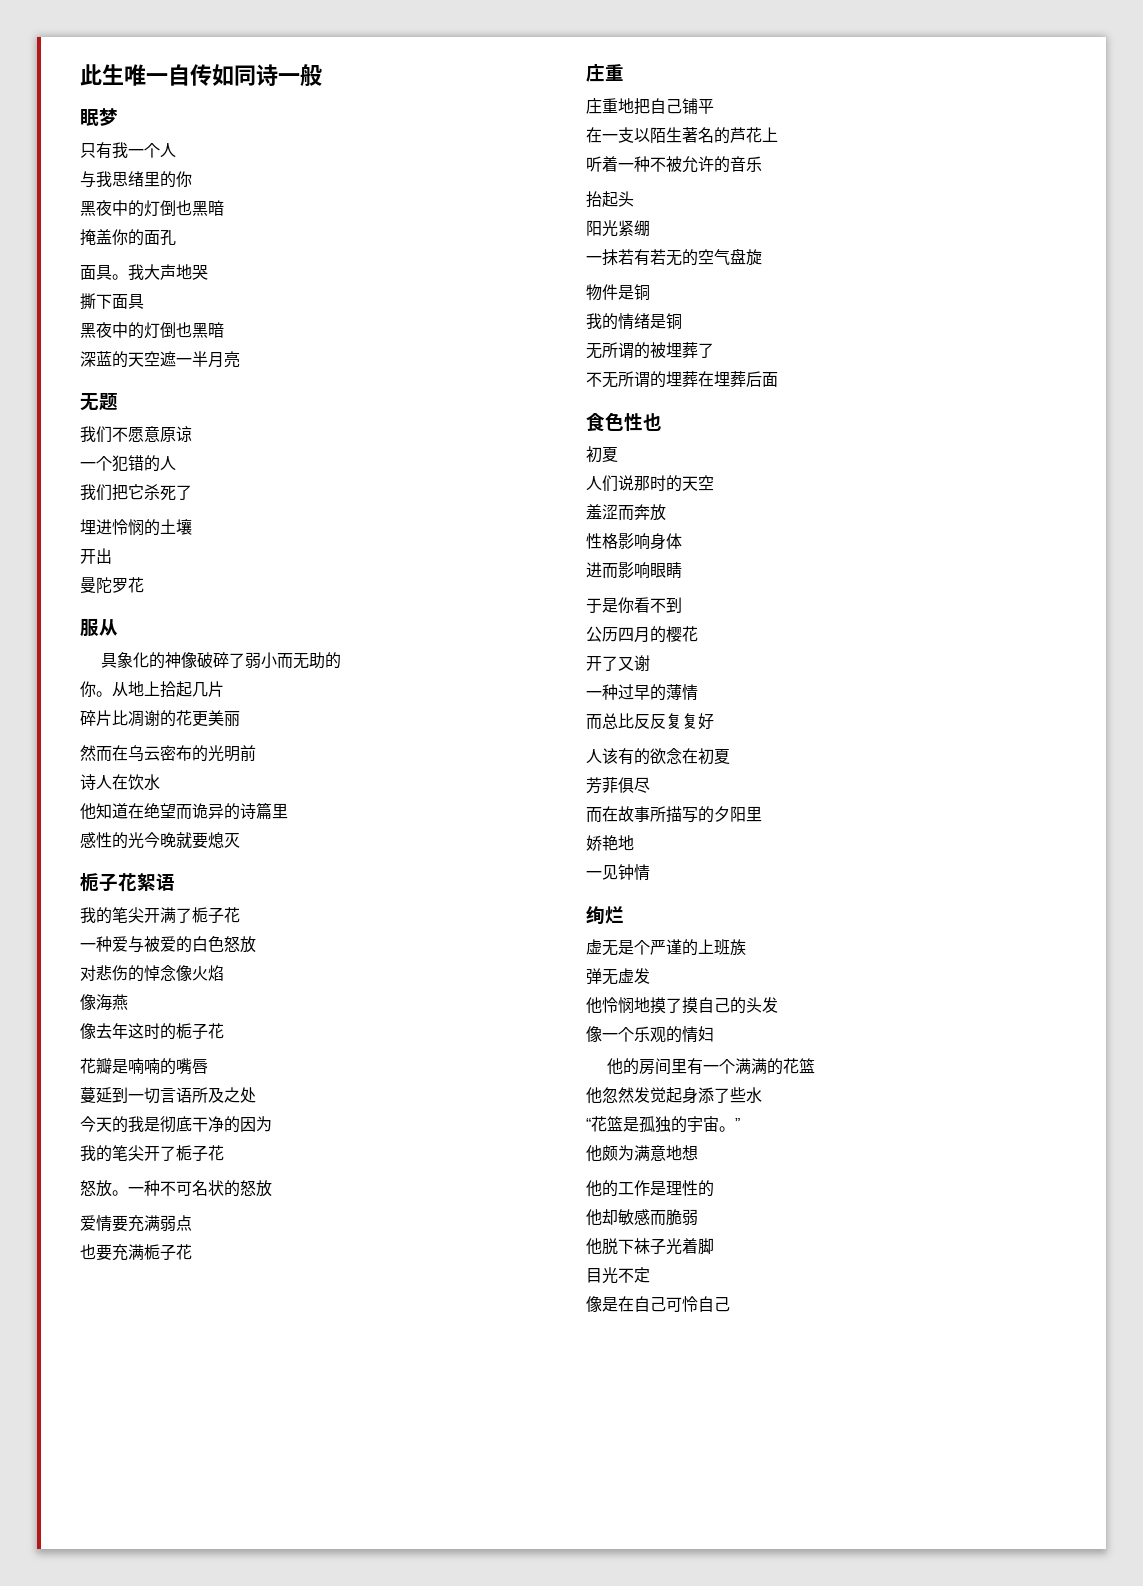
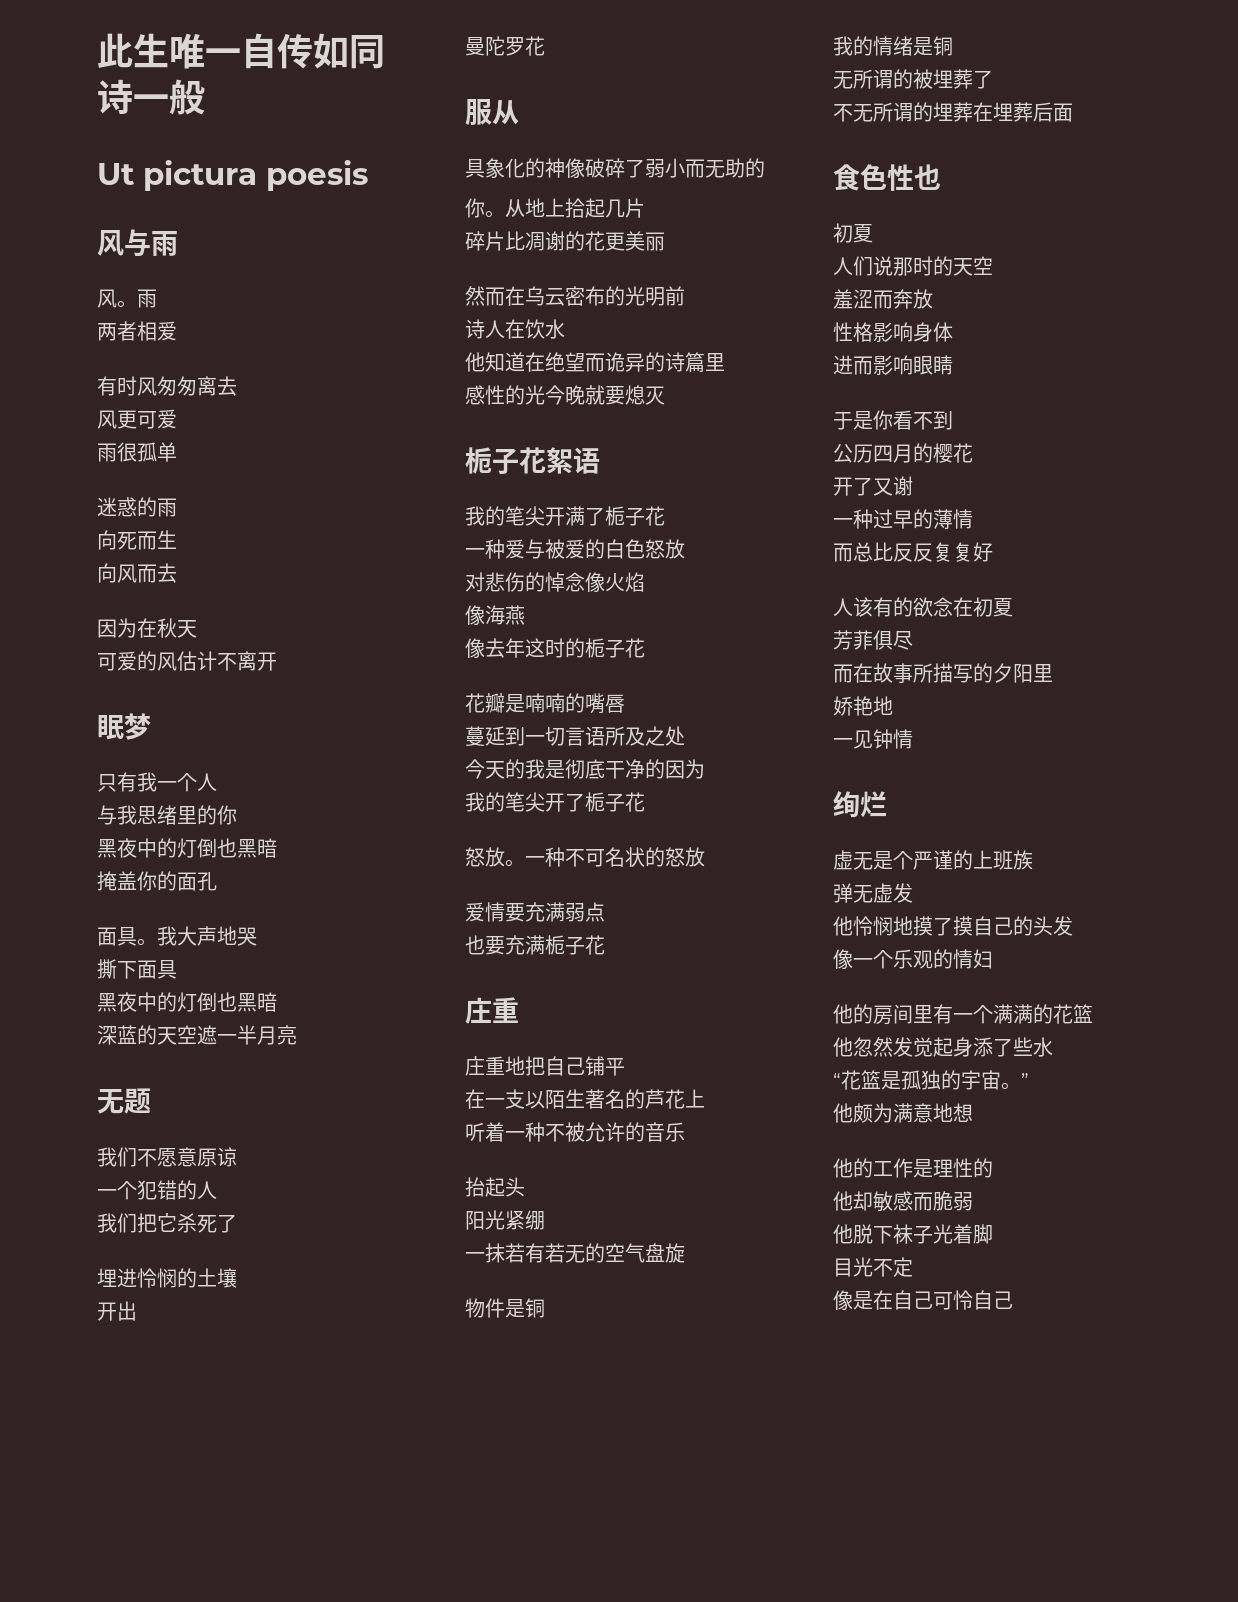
(322, 75) none -> [97,160,368,191] [97,229,178,257] [97,289,157,308] [97,321,177,341] [97,376,237,396] [97,409,177,429] [97,442,177,462] [97,497,177,517] [97,530,177,550] [97,563,177,583] [97,618,197,638] [97,651,277,671] // Ut pictura poesis // 风与雨 // 风。雨 // 两者相爱 // 有时风匆匆离去 // 风更可爱 // 雨很孤单 // 迷惑的雨 // 向死而生 // 向风而去 // 因为在秋天 // 可爱的风估计不离开

